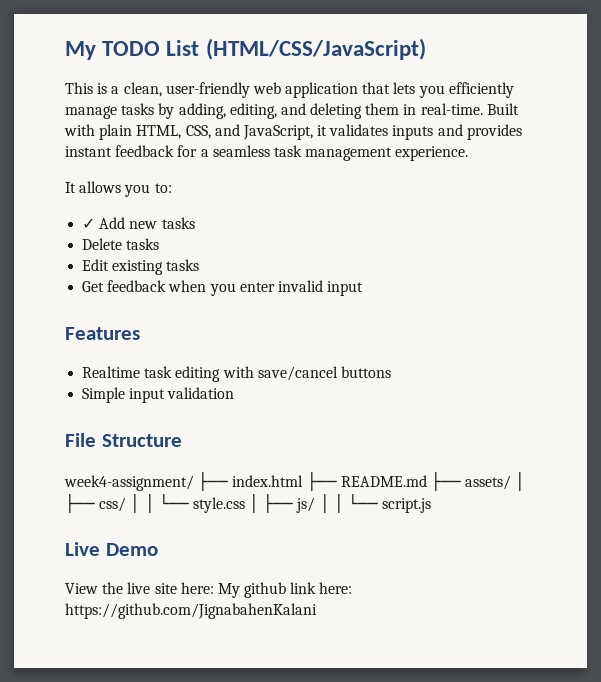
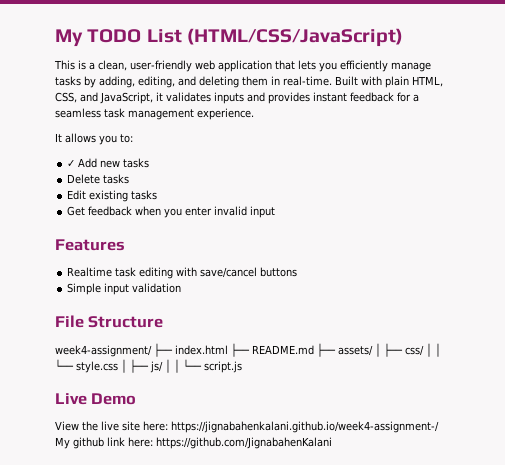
(214, 588) none -> [171,421,439,433] https://jignabahenkalani.github.io/week4-assignment-/

